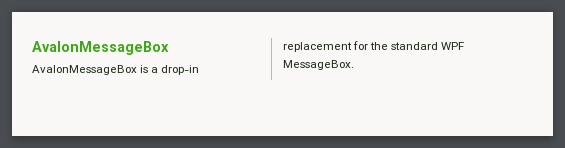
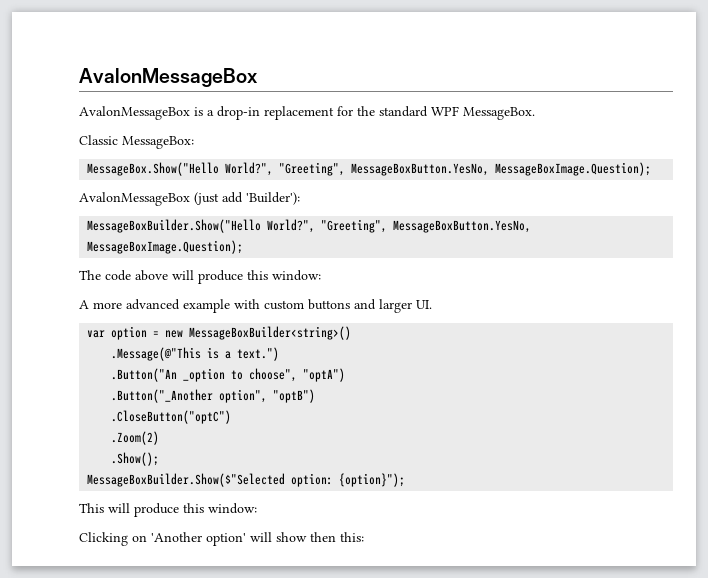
(354, 65) none -> [79,135,194,149] [87,162,652,176] [79,192,300,206] [87,219,532,233] [87,240,244,254] [79,270,321,284] [79,299,432,313] [87,326,352,340] [111,347,280,361] [111,368,346,382] [111,389,316,403] [111,410,232,424] [111,431,160,445] [111,452,160,466] [87,473,406,487] [79,503,257,517] [79,532,364,546] // Classic MessageBox: // MessageBox.Show("Hello World?", "Greeting", MessageBoxButton.YesNo, MessageBoxImage.Question); // AvalonMessageBox (just add 'Builder'): // MessageBoxBuilder.Show("Hello World?", "Greeting", MessageBoxButton.YesNo, MessageBoxImage.Question); // The code above will produce this window: // A more advanced example with custom buttons and larger UI. // var option = new MessageBoxBuilder<string>() // .Message(@"This is a text.") // .Button("An _option to choose", "optA") // .Button("_Another option", "optB") // .CloseButton("optC") // .Zoom(2) // .Show(); // MessageBoxBuilder.Show($"Selected option: {option}"); // This will produce this window: // Clicking on 'Another option' will show then this:

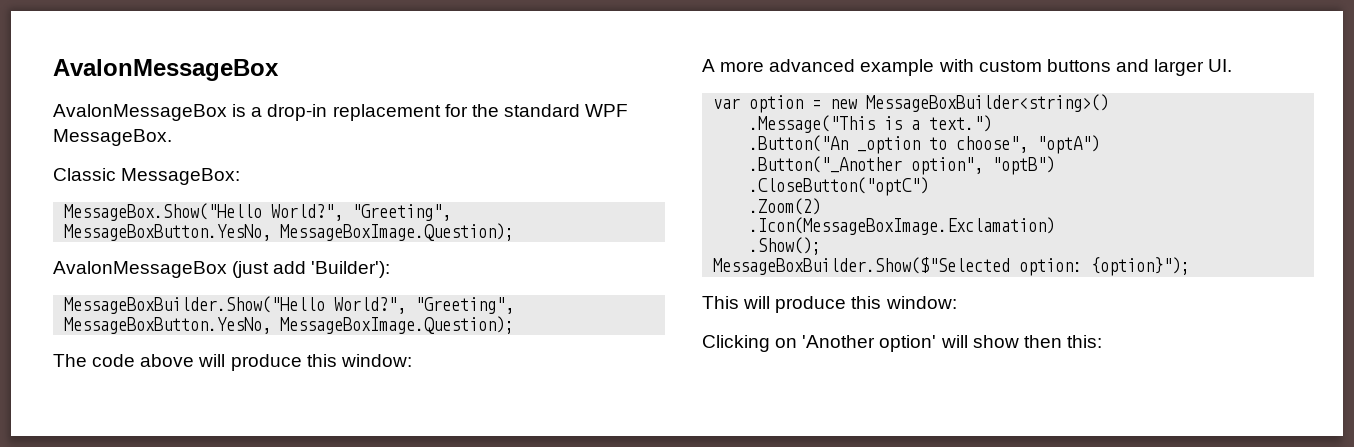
[111,347,202,361] .Message(@"This -> [749,115,876,133] .Message("This
(160, 438) none -> [749,217,1056,235] // .Icon(MessageBoxImage.Exclamation)

